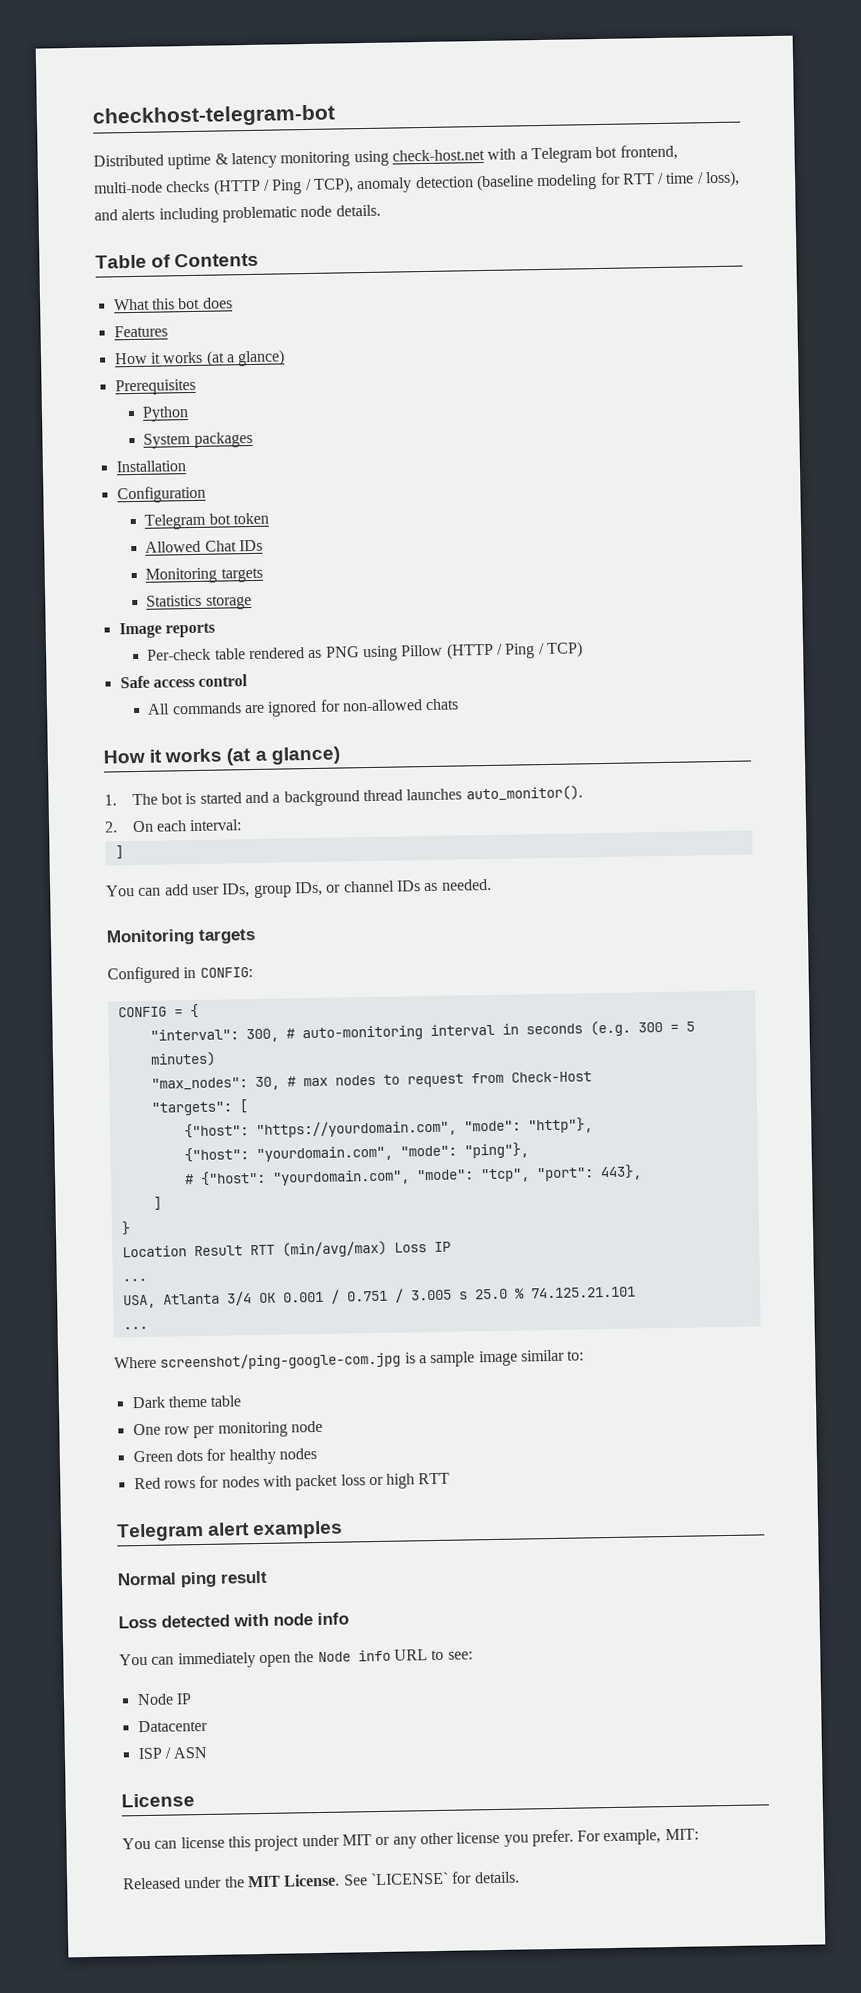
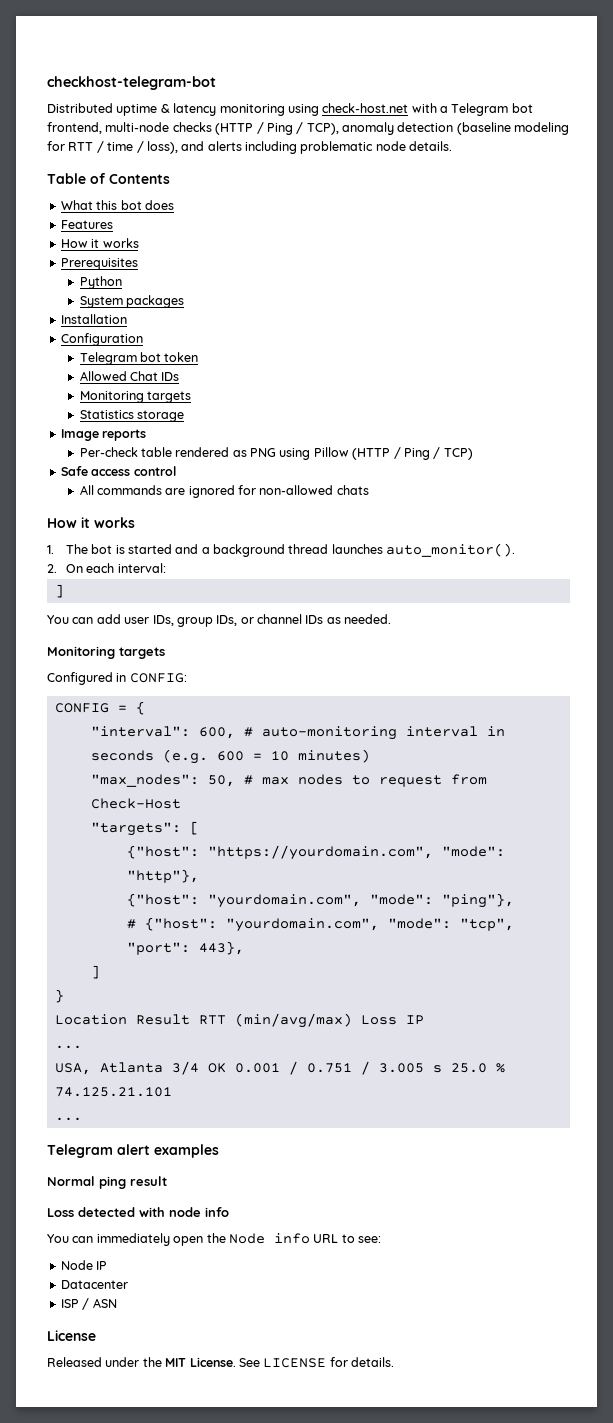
[205,349,286,367] (at a glance) -> (139, 243) none
[226,746,341,766] (at a glance) -> (135, 522) none
[245,1028,279,1043] 300, -> [198,727,235,739] 600,
[637,1021,695,1033] 300 = 5 -> [216,751,289,761] 600 = 10
[254,1076,280,1091] 30, -> [207,775,235,787] 50,
[114,1349,585,1371] [131,1395,242,1409] [132,1420,323,1439] [132,1448,317,1465] [133,1472,451,1491] // Where screenshot/ping-google-com.jpg is a sample image similar to: // Dark theme table // One row per monitoring node // Green dots for healthy nodes // Red rows for nodes with packet loss or high RTT -> (82, 1119) none
[122,1828,699,1852] // You can license this project under MIT or any other license you prefer. For example, MIT: -> (96, 1335) none
[369,1871,449,1886] `LICENSE` -> [263,1358,327,1368] LICENSE

